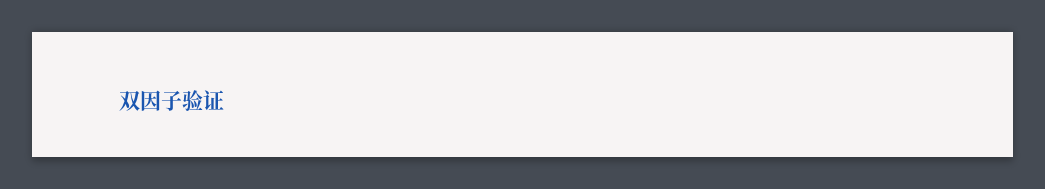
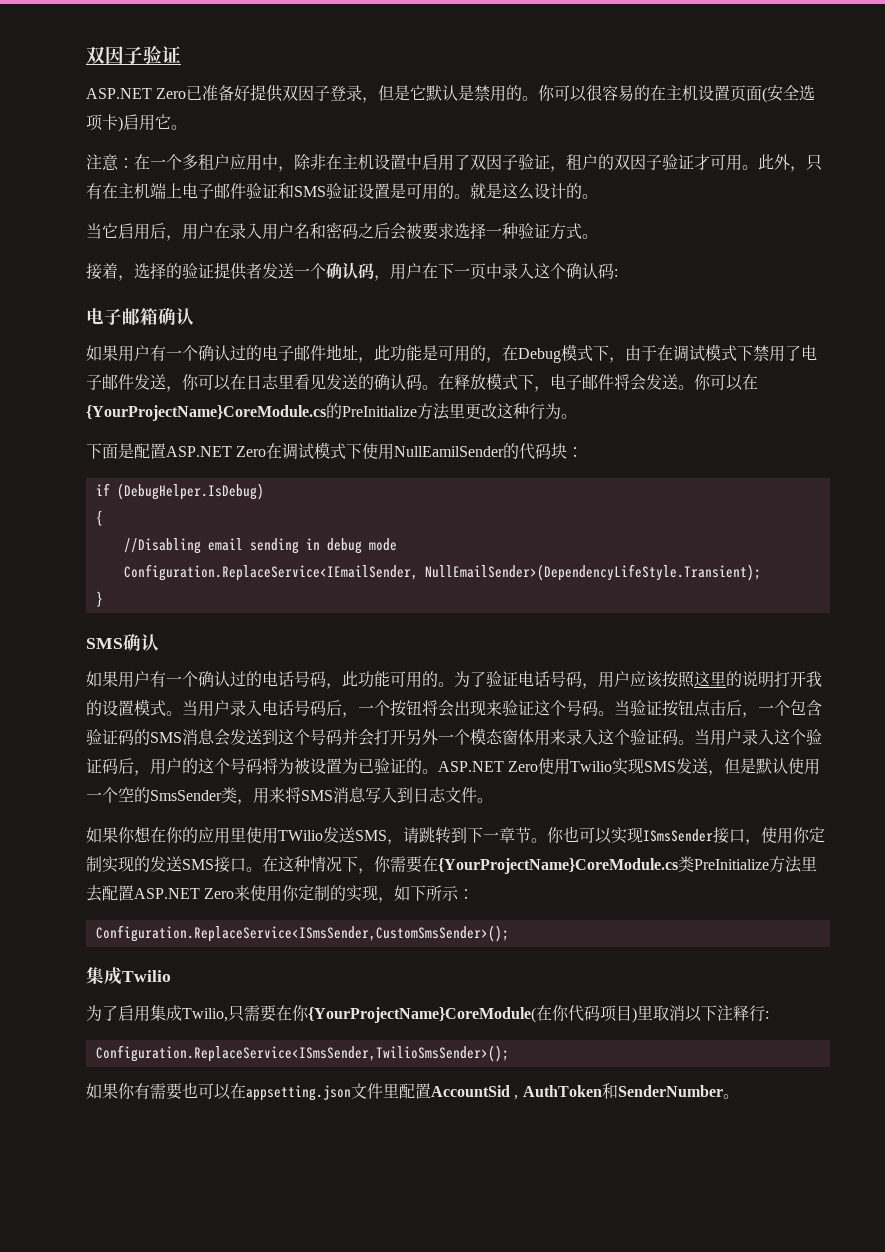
[119,90,224,111] 双因子验证 -> [86,46,181,64] [86,84,816,103] [86,114,187,132] [86,154,822,172] [86,183,598,200] [86,222,598,241] [86,262,618,281] [86,307,194,326] [86,344,817,363] [86,373,758,392] [86,403,577,421] [86,442,584,460] [95,483,264,500] [95,510,103,526] [123,538,397,554] [123,564,761,581] [95,591,103,607] [86,633,159,651] [86,671,822,689] [86,699,822,718] [86,728,822,746] [86,758,821,776] [86,787,493,805] [86,826,825,845] [86,856,817,874] [86,885,475,903] [95,925,509,942] [86,967,171,985] [86,1005,769,1023] [95,1045,509,1062] [86,1082,739,1101] 双因子验证 // ASP.NET Zero已准备好提供双因子登录，但是它默认是禁用的。你可以很容易的在主机设置页面(安全选项卡)启用它。 // 注意：在一个多租户应用中，除非在主机设置中启用了双因子验证，租户的双因子验证才可用。此外，只有在主机端上电子邮件验证和SMS验证设置是可用的。就是这么设计的。 // 当它启用后，用户在录入用户名和密码之后会被要求选择一种验证方式。 // 接着，选择的验证提供者发送一个确认码，用户在下一页中录入这个确认码: // 电子邮箱确认 // 如果用户有一个确认过的电子邮件地址，此功能是可用的，在Debug模式下，由于在调试模式下禁用了电子邮件发送，你可以在日志里看见发送的确认码。在释放模式下，电子邮件将会发送。你可以在{YourProjectName}CoreModule.cs的PreInitialize方法里更改这种行为。 // 下面是配置ASP.NET Zero在调试模式下使用NullEamilSender的代码块： // if (DebugHelper.IsDebug) // { // //Disabling email sending in debug mode // Configuration.ReplaceService<IEmailSender, NullEmailSender>(DependencyLifeStyle.Transient); // } // SMS确认 // 如果用户有一个确认过的电话号码，此功能可用的。为了验证电话号码，用户应该按照这里的说明打开我的设置模式。当用户录入电话号码后，一个按钮将会出现来验证这个号码。当验证按钮点击后，一个包含验证码的SMS消息会发送到这个号码并会打开另外一个模态窗体用来录入这个验证码。当用户录入这个验证码后，用户的这个号码将为被设置为已验证的。ASP.NET Zero使用Twilio实现SMS发送，但是默认使用一个空的SmsSender类，用来将SMS消息写入到日志文件。 // 如果你想在你的应用里使用TWilio发送SMS，请跳转到下一章节。你也可以实现ISmsSender接口，使用你定制实现的发送SMS接口。在这种情况下，你需要在{YourProjectName}CoreModule.cs类PreInitialize方法里去配置ASP.NET Zero来使用你定制的实现，如下所示： // Configuration.ReplaceService<ISmsSender,CustomSmsSender>(); // 集成Twilio // 为了启用集成Twilio,只需要在你{YourProjectName}CoreModule(在你代码项目)里取消以下注释行: // Configuration.ReplaceService<ISmsSender,TwilioSmsSender>(); // 如果你有需要也可以在appsetting.json文件里配置AccountSid , AuthToken和SenderNumber。

